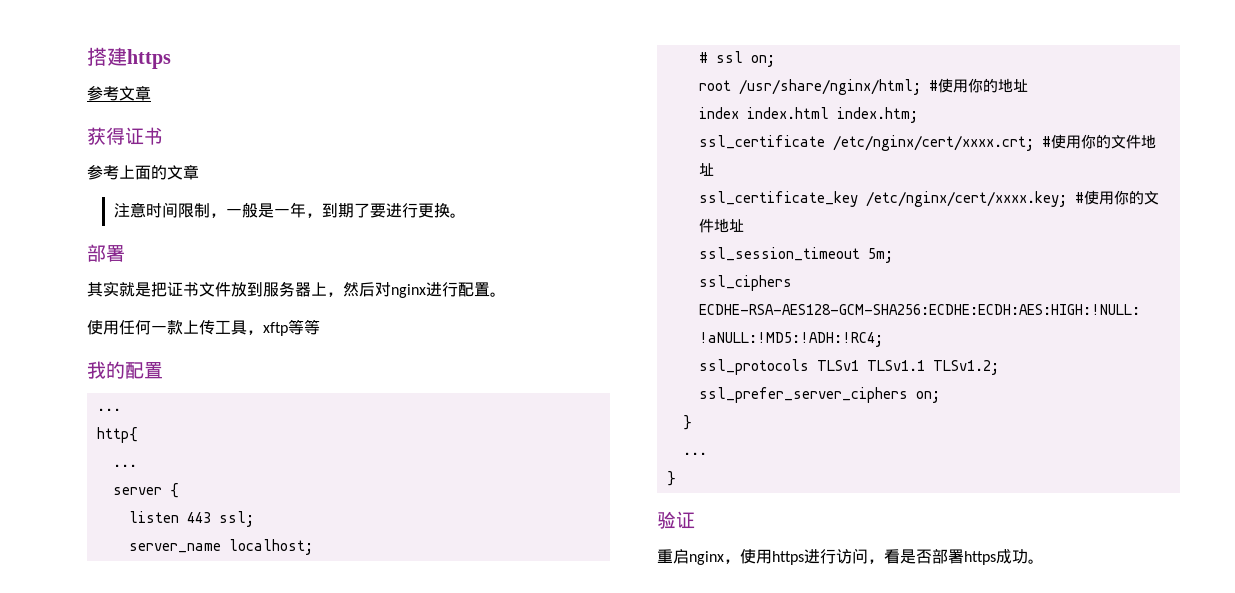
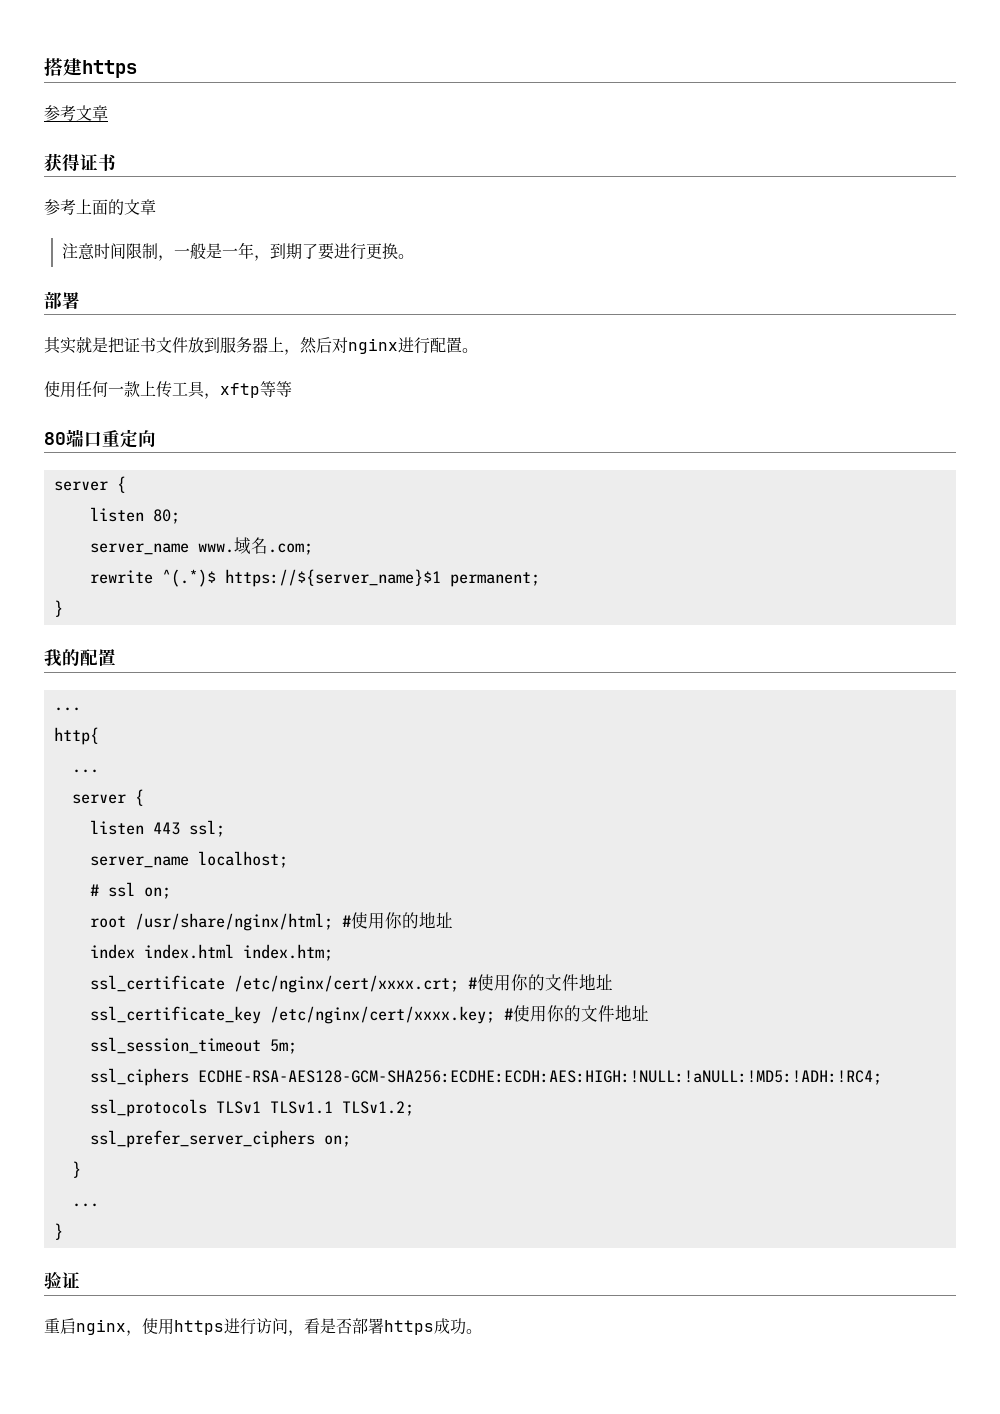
(320, 327) none -> [44,429,156,448] [53,476,126,493] [89,507,180,524] [89,537,313,555] [89,569,540,587] [53,600,63,617] // 80端口重定向 // server { // listen 80; // server_name www.域名.com; // rewrite ^(.*)$ https://${server_name}$1 permanent; // }

